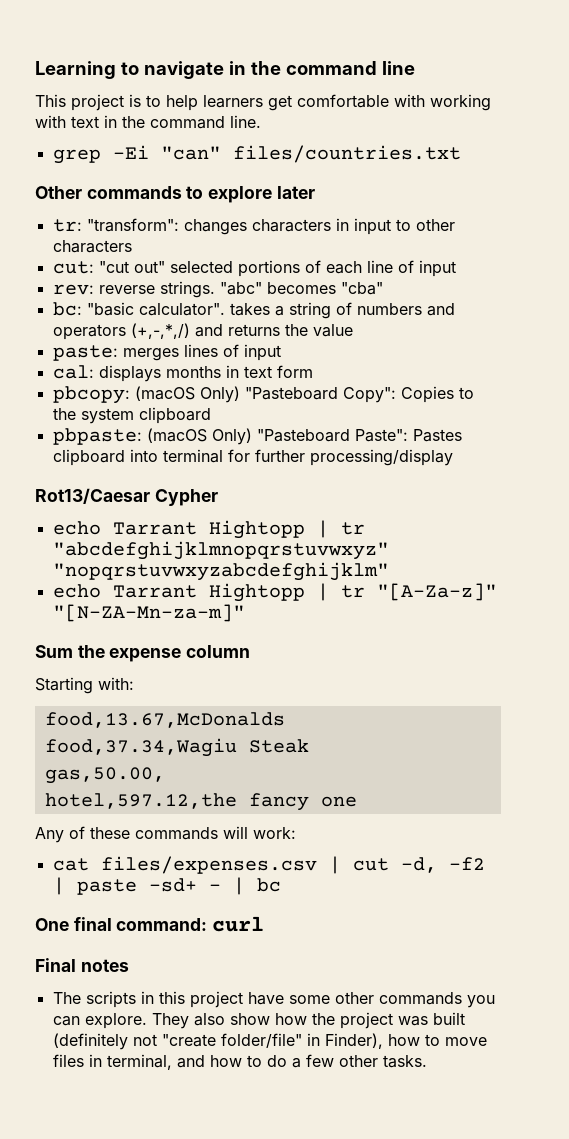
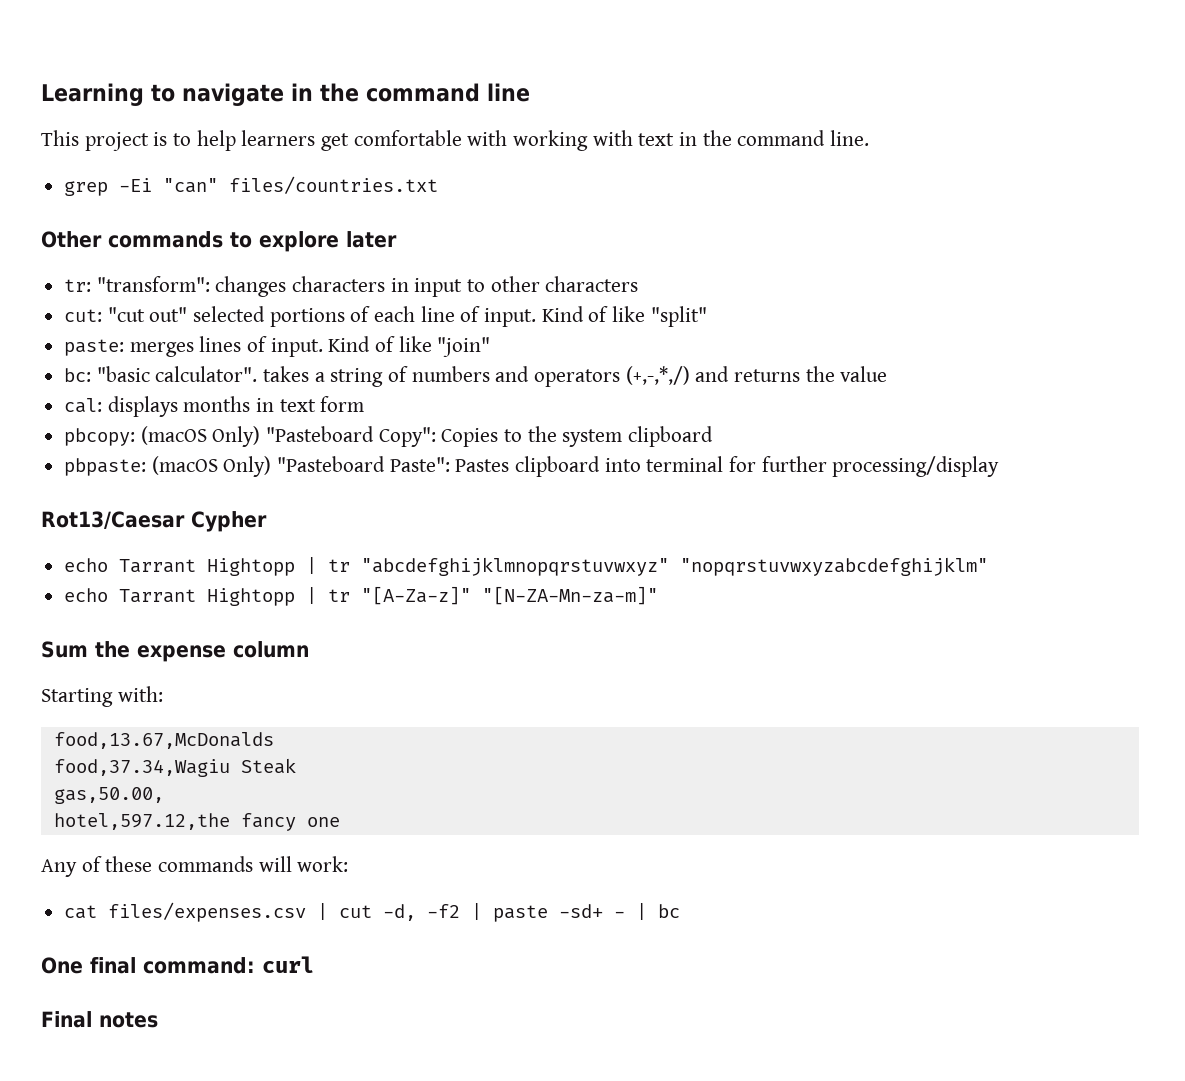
[418,260,456,277] [52,281,383,298] input // rev: reverse strings. "abc" becomes "cba" -> [484,306,707,327] [64,336,491,357] input. Kind of like "split" // paste: merges lines of input. Kind of like "join"
[52,344,281,361] // paste: merges lines of input -> (888, 374) none
[52,991,495,1008] [52,1012,465,1029] [52,1033,487,1050] [52,1054,427,1070] // The scripts in this project have some other commands you can explore. They also show how the project was built (definitely not "create folder/file" in Finder), how to move files in terminal, and how to do a few other tasks. -> (158, 1020) none

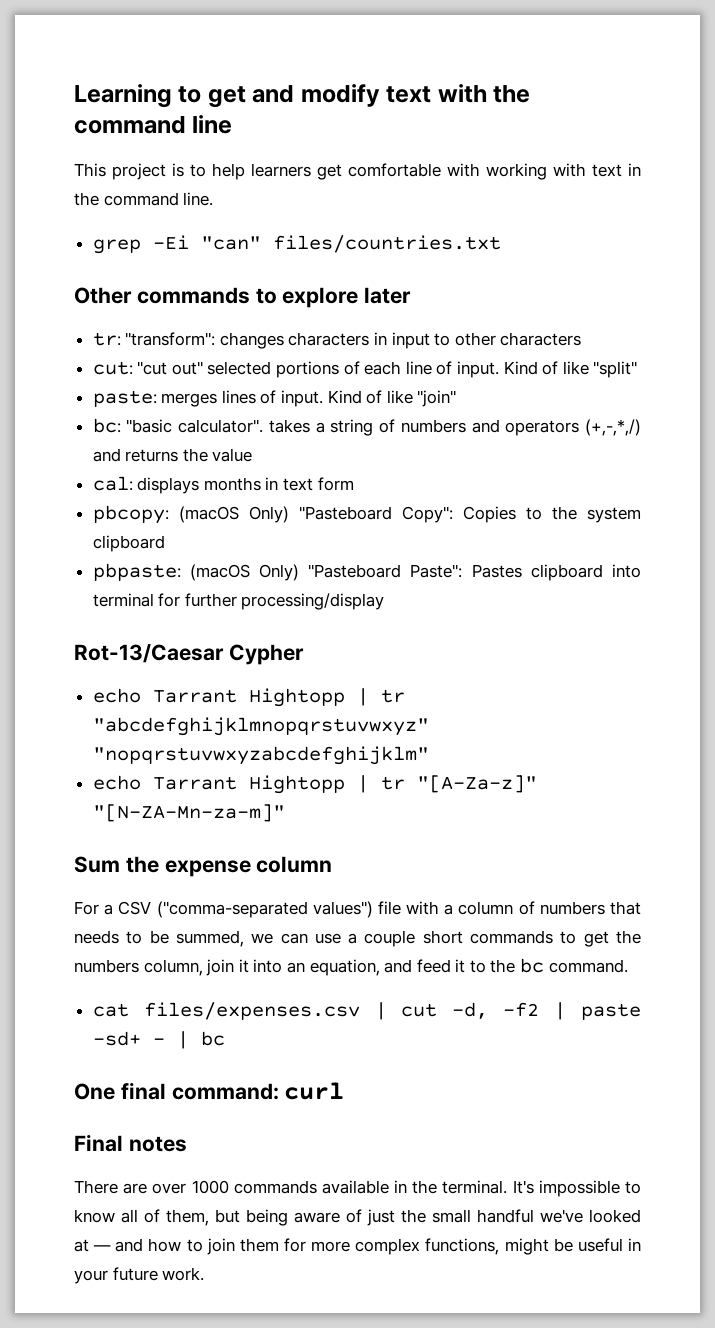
[182,83,313,106] navigate in -> [207,84,487,108] get and modify text with
[41,511,185,529] Rot13/Caesar -> [74,644,224,663] Rot-13/Caesar
[41,686,163,707] [53,732,274,749] [53,758,296,777] [53,787,164,804] [53,813,340,831] [41,856,349,877] Starting with: // food,13.67,McDonalds // food,37.34,Wagiu Steak // gas,50.00, // hotel,597.12,the fancy one // Any of these commands will work: -> [74,901,641,918] [74,930,642,947] [74,958,628,976] For a CSV ("comma-separated values") file with a column of numbers that needs to be summed, we can use a couple short commands to get the numbers column, join it into an equation, and feed it to the bc command.
(158, 1020) none -> [74,1180,641,1197] [74,1209,641,1226] [74,1238,641,1255] [74,1267,205,1284] // There are over 1000 commands available in the terminal. It's impossible to know all of them, but being aware of just the small handful we've looked at — and how to join them for more complex functions, might be useful in your future work.

